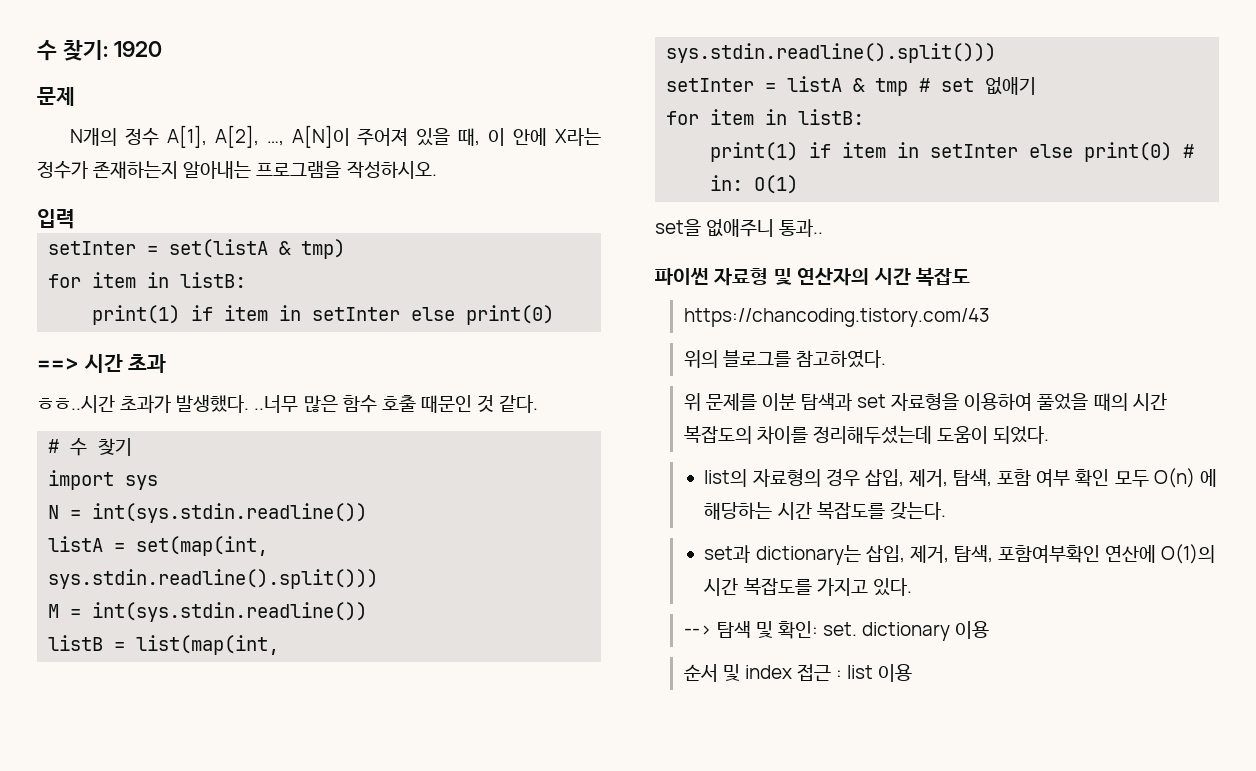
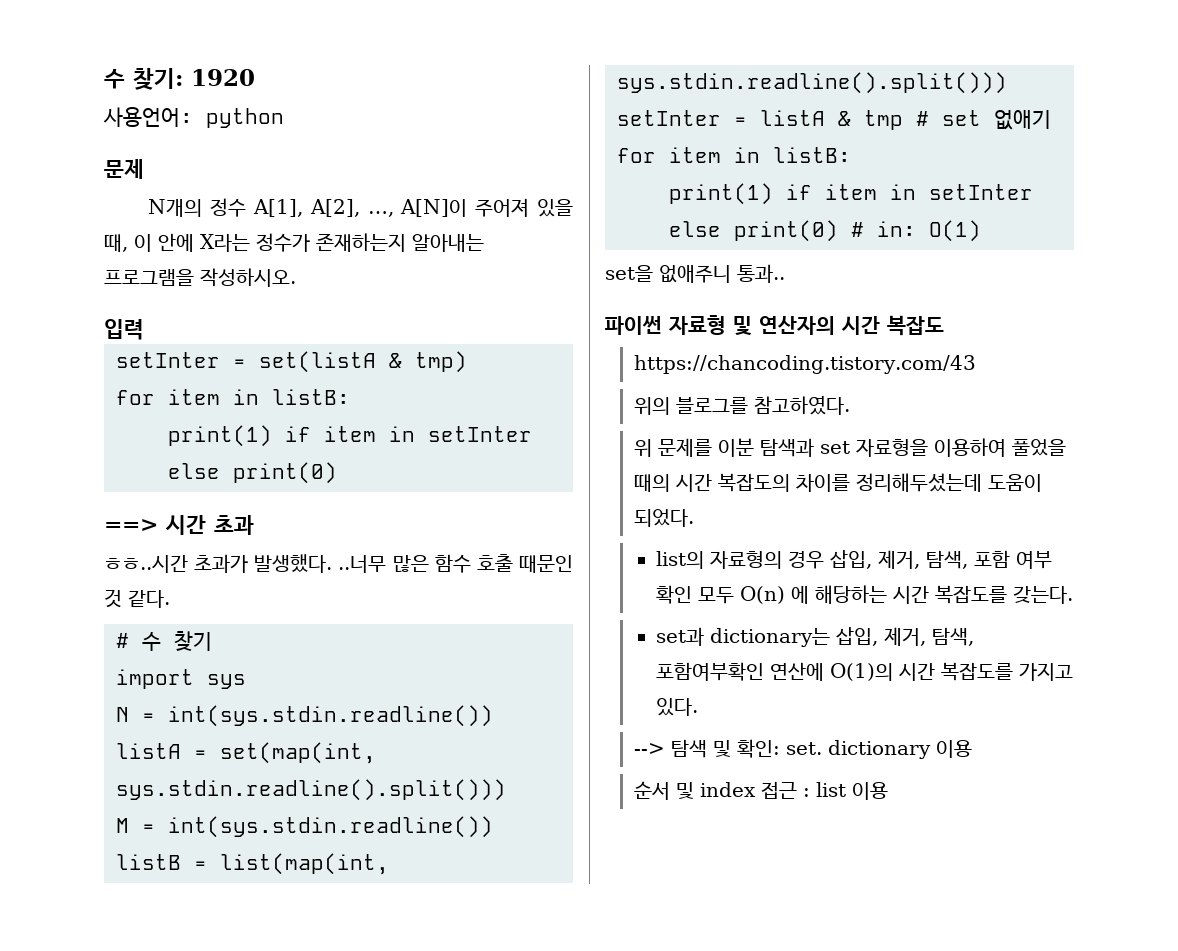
(162, 49) none -> [103,107,284,128] // 사용언어: python

